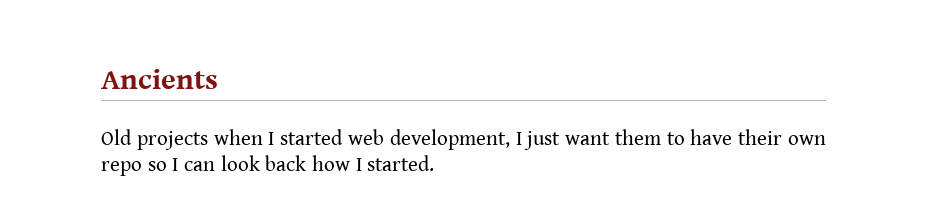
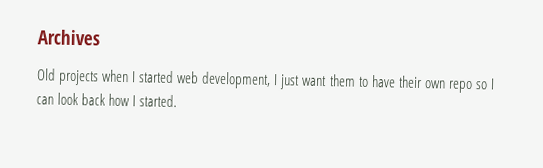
[101,69,218,89] Ancients -> [37,29,101,46] Archives

